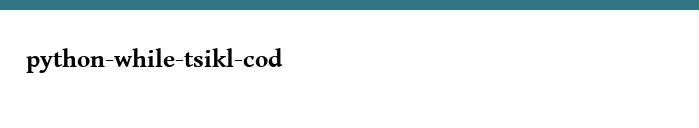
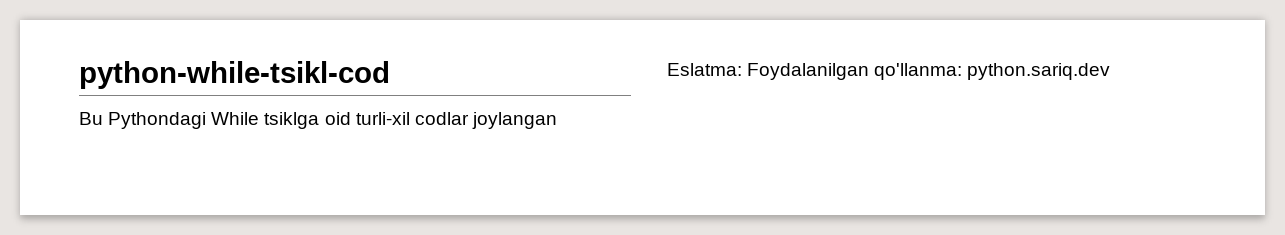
(283, 60) none -> [79,112,557,129] [667,63,1111,80] // Bu Pythondagi While tsiklga oid turli-xil codlar joylangan Eslatma: Foydalanilgan qo'llanma: python.sariq.dev

